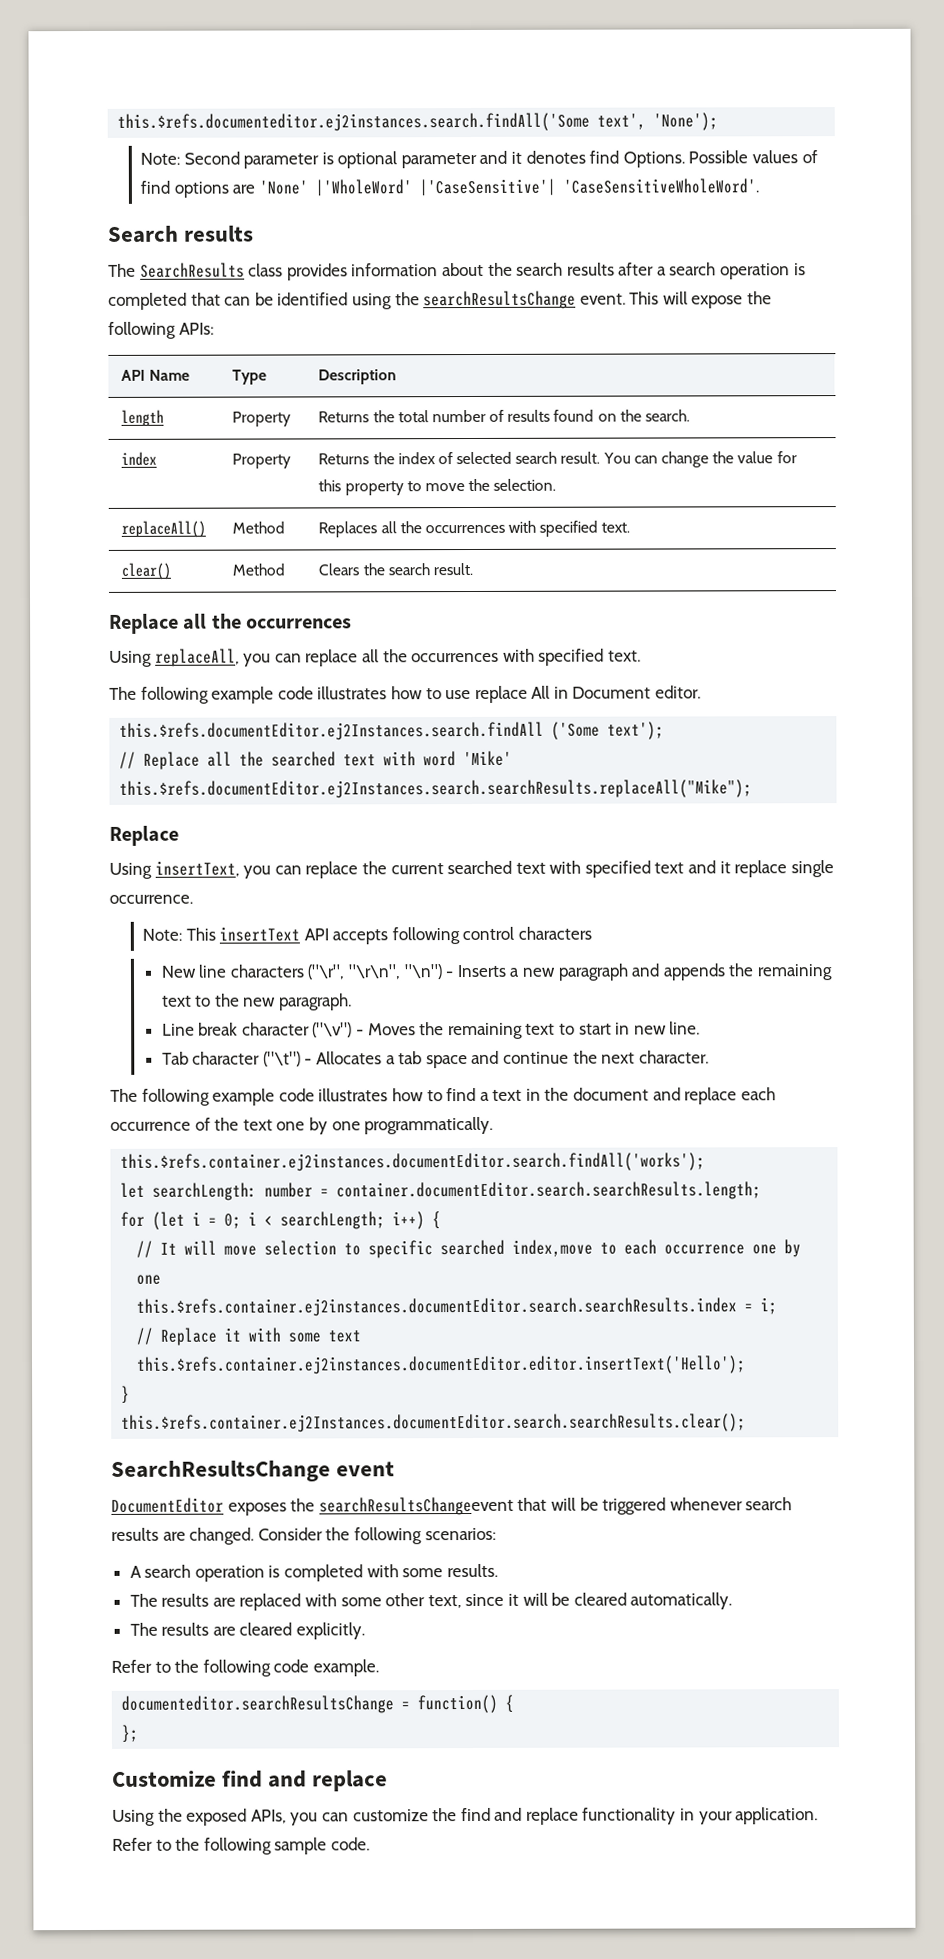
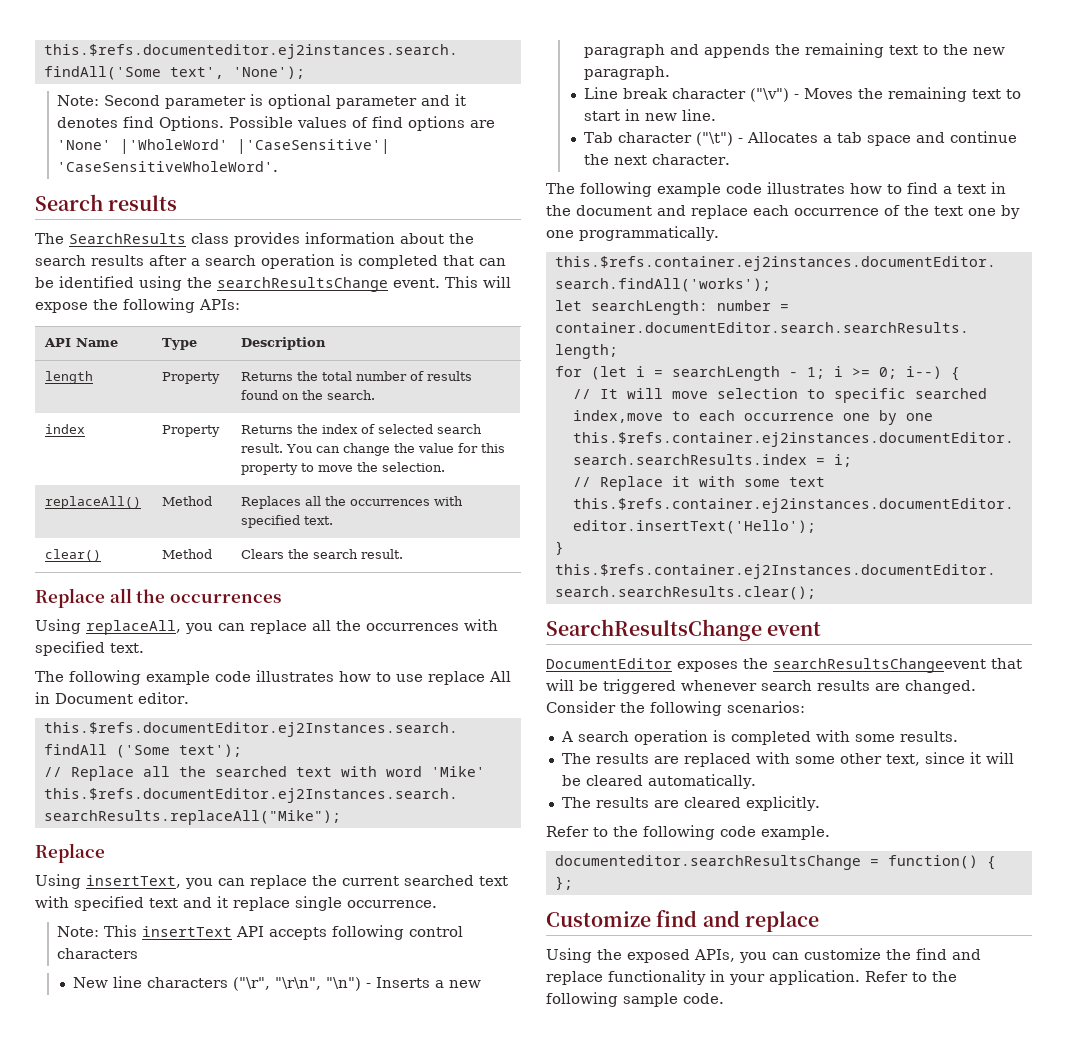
[224,1211,426,1230] 0; i < searchLength; i++) -> [671,366,942,381] searchLength - 1; i >= 0; i--)

